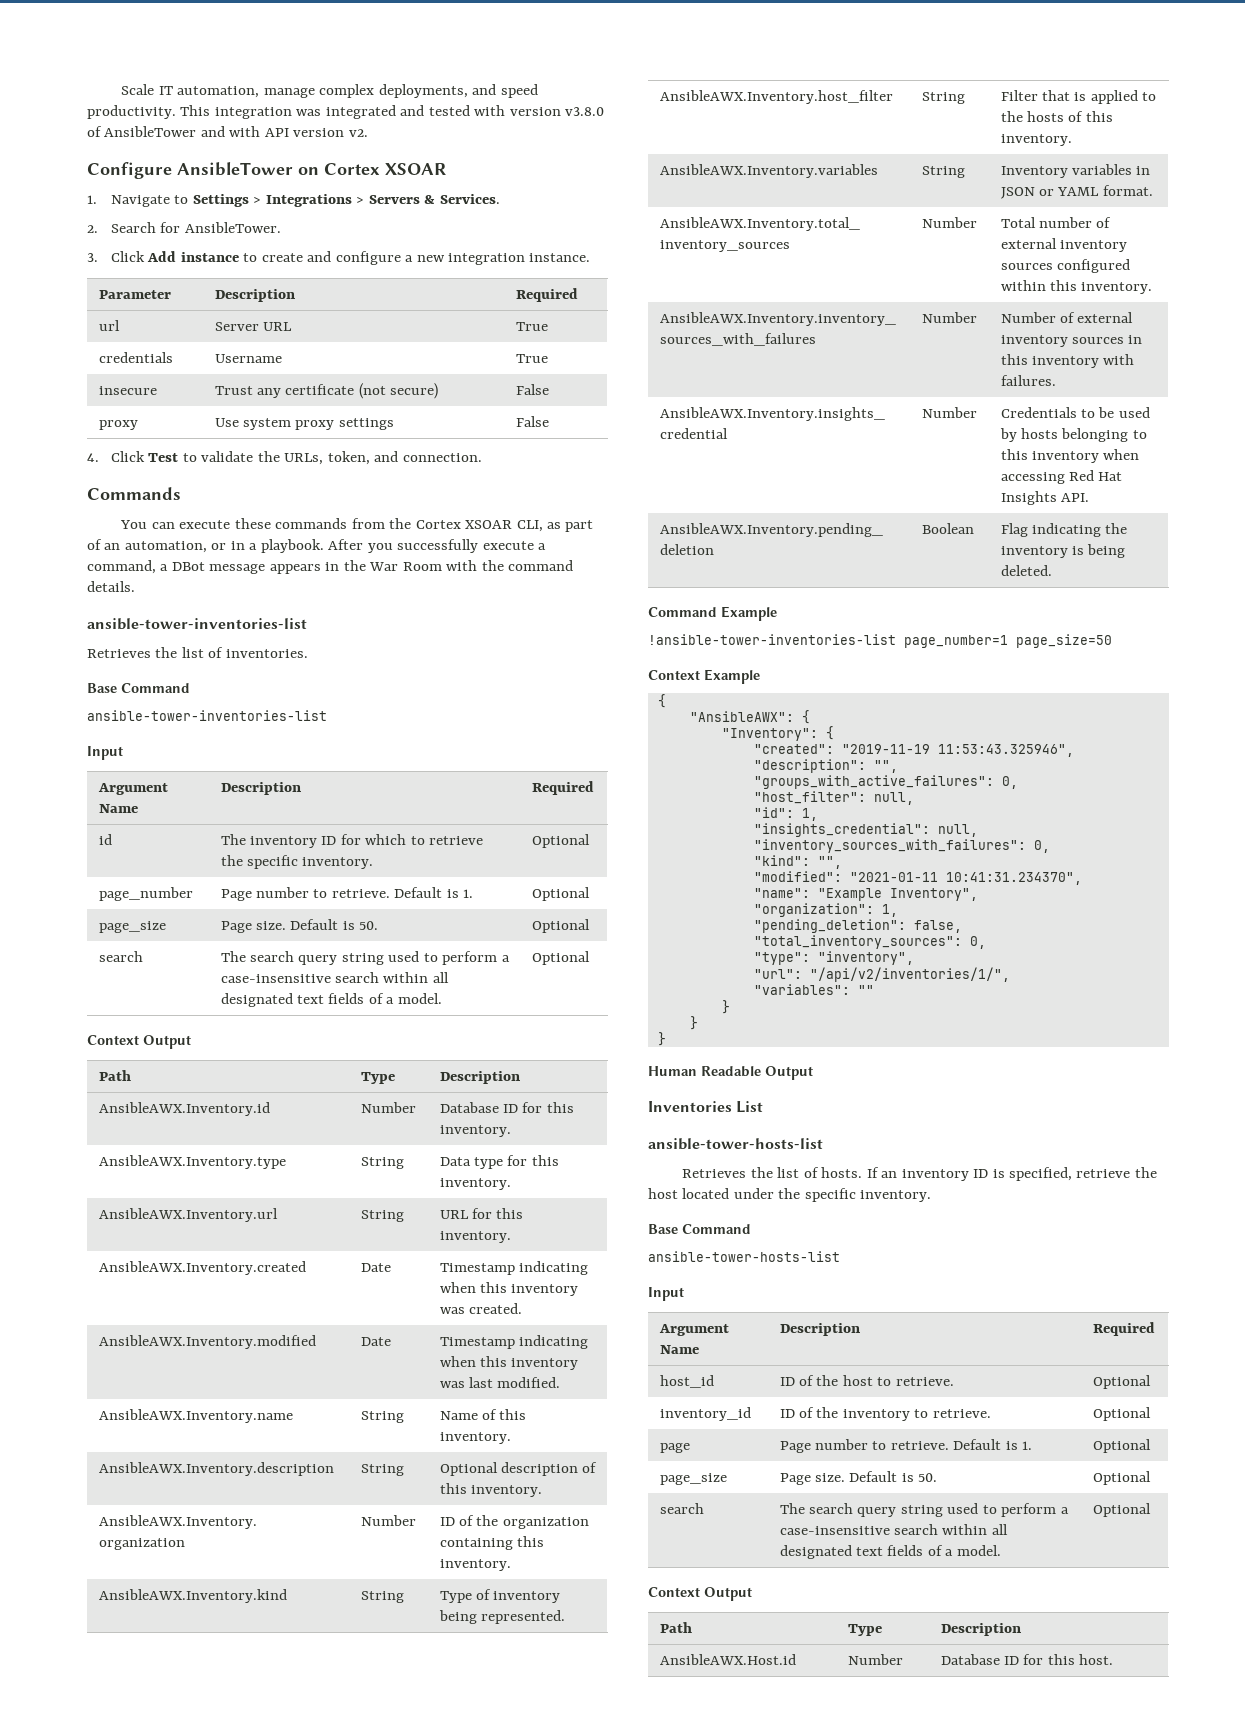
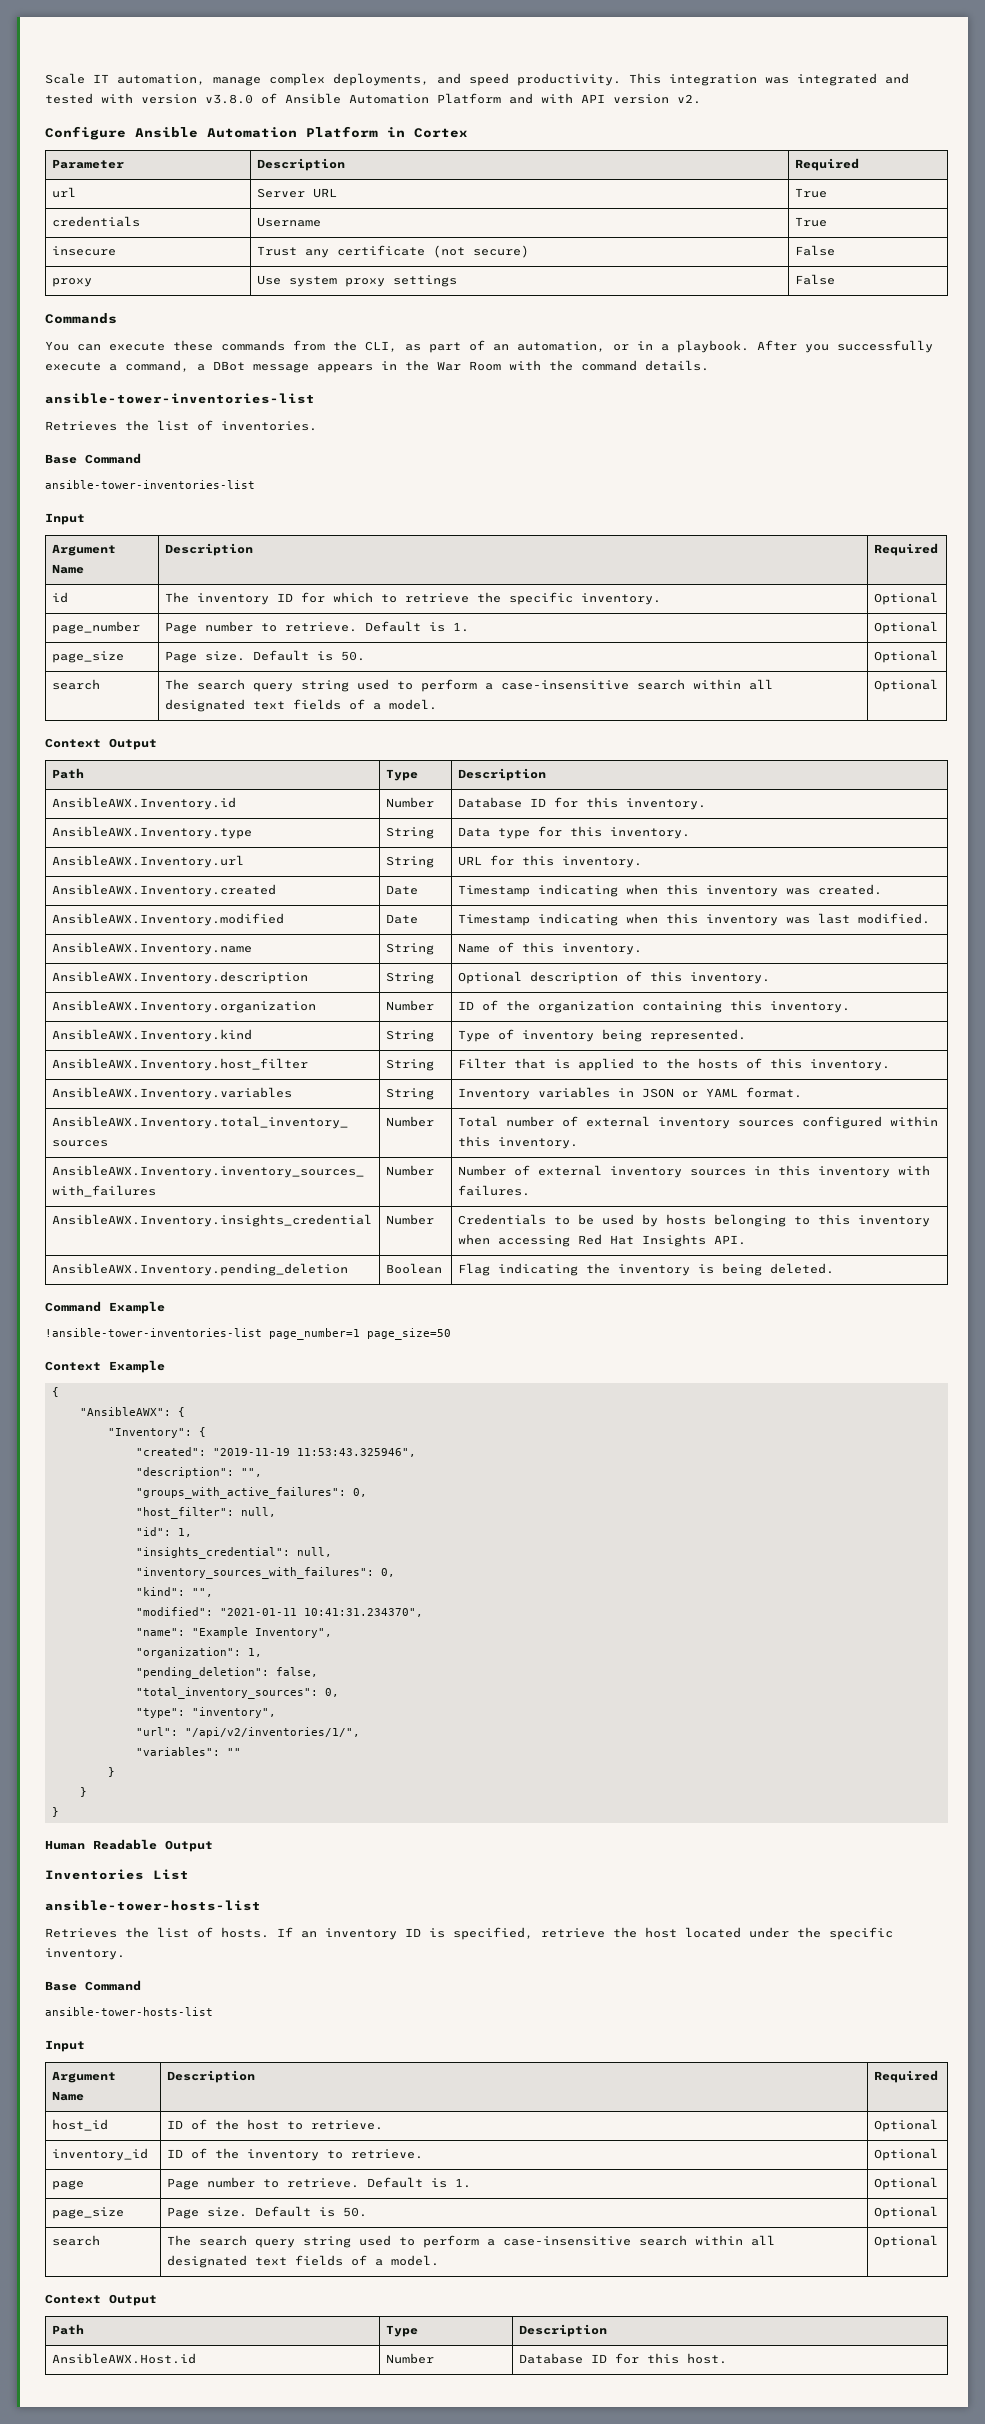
[104,126,197,137] AnsibleTower -> [285,93,501,104] Ansible Automation Platform
[177,162,446,176] [87,194,500,207] [87,222,281,233] [87,251,591,265] AnsibleTower on Cortex XSOAR // 1. Navigate to Settings > Integrations > Servers & Services. // 2. Search for AnsibleTower. // 3. Click Add instance to create and configure a new integration instance. -> [135,126,468,138] Ansible Automation Platform in Cortex
[87,451,482,465] // 4. Click Test to validate the URLs, token, and connection. -> (836, 279) none
[415,520,513,529] Cortex XSOAR -> (357, 345) none

